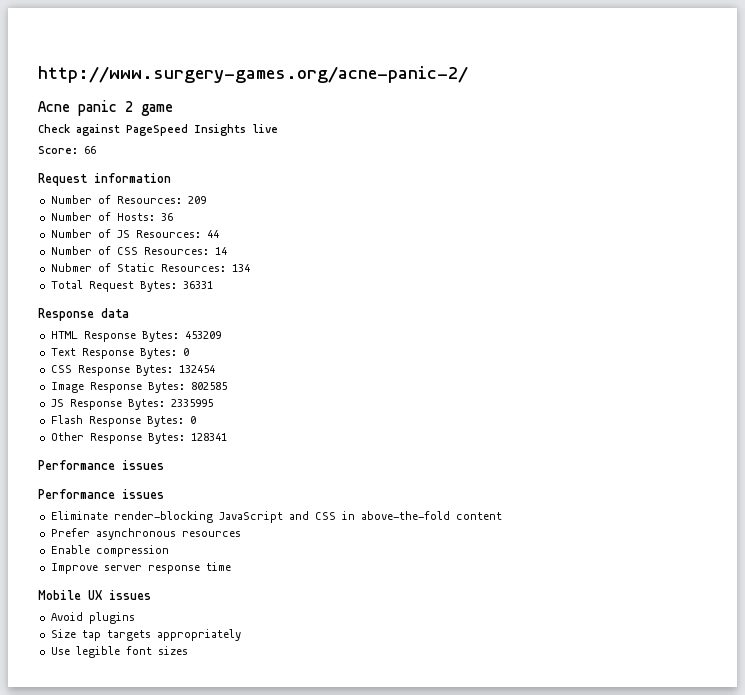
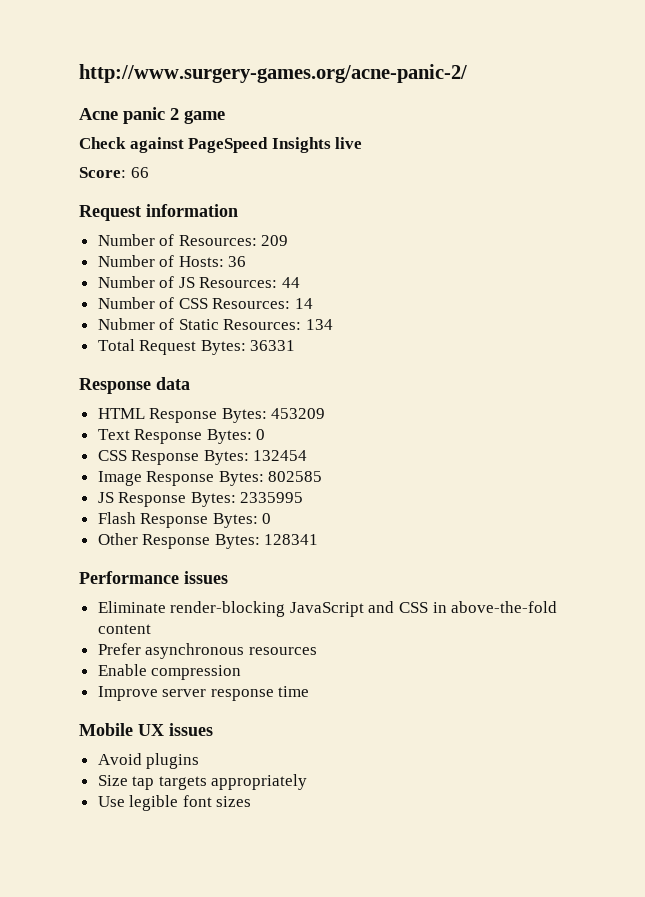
[38,489,164,499] // Performance issues -> (228, 577) none

